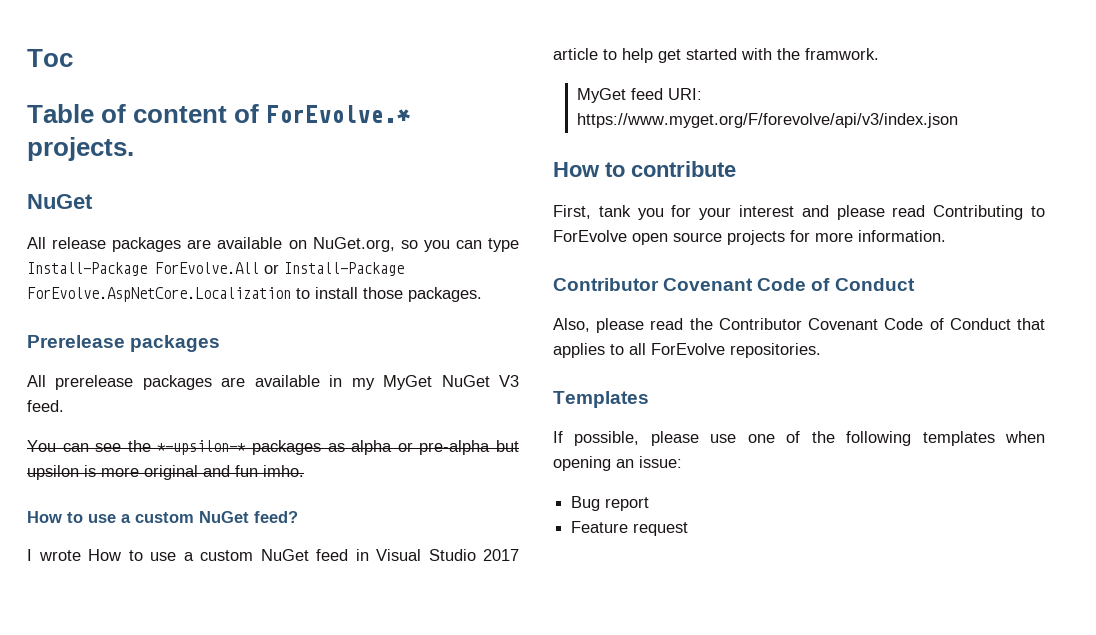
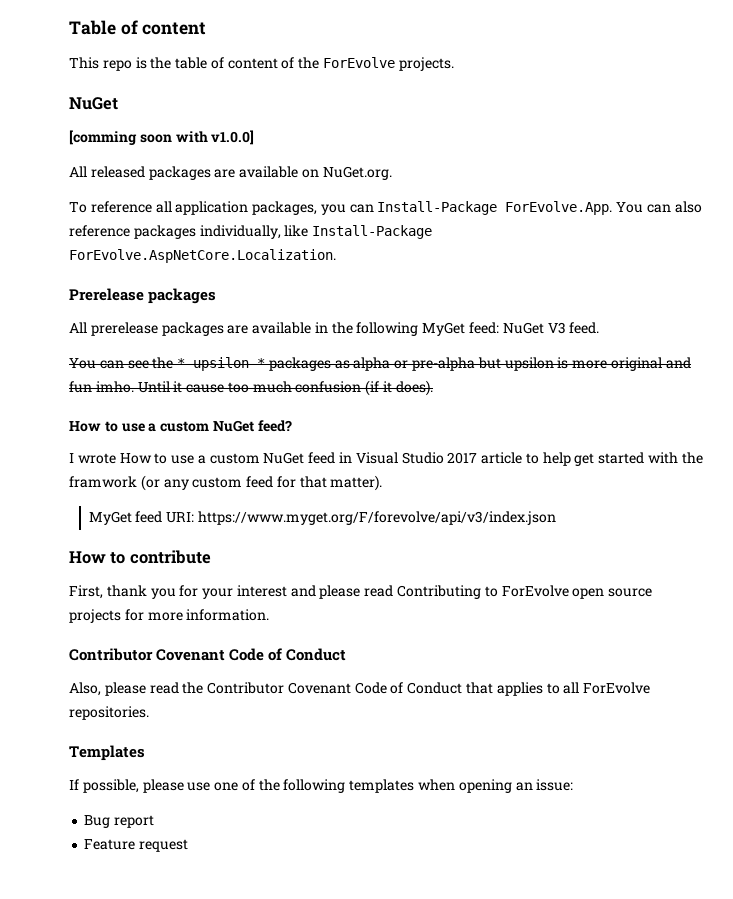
[27,49,73,67] Toc // -> (69, 27) none
[234,104,411,123] [27,137,134,161] [27,194,93,209] [27,237,107,249] of ForEvolve.* projects. // NuGet // All release -> [69,57,454,71] [69,97,118,110] [69,130,255,145] [69,166,145,178] // This repo is the table of content of the ForEvolve projects. // NuGet // [comming soon with v1.0.0] // All released
[312,237,520,252] [27,262,404,276] [27,287,482,302] NuGet.org, so you can type Install-Package ForEvolve.All or Install-Package ForEvolve.AspNetCore.Localization to install those packages. -> [322,166,392,180] [69,201,702,215] [69,225,433,239] [69,249,336,263] NuGet.org. // To reference all application packages, you can Install-Package ForEvolve.App. You can also reference packages individually, like Install-Package ForEvolve.AspNetCore.Localization.
[351,375,433,390] my MyGet -> [331,322,500,336] the following MyGet feed:
(304, 471) none -> [137,380,433,396] Until it cause too much confusion (if it does).
[805,48,879,60] framwork. -> [69,475,383,491] framwork (or any custom feed for that matter).
[598,205,631,217] tank -> [106,585,147,597] thank

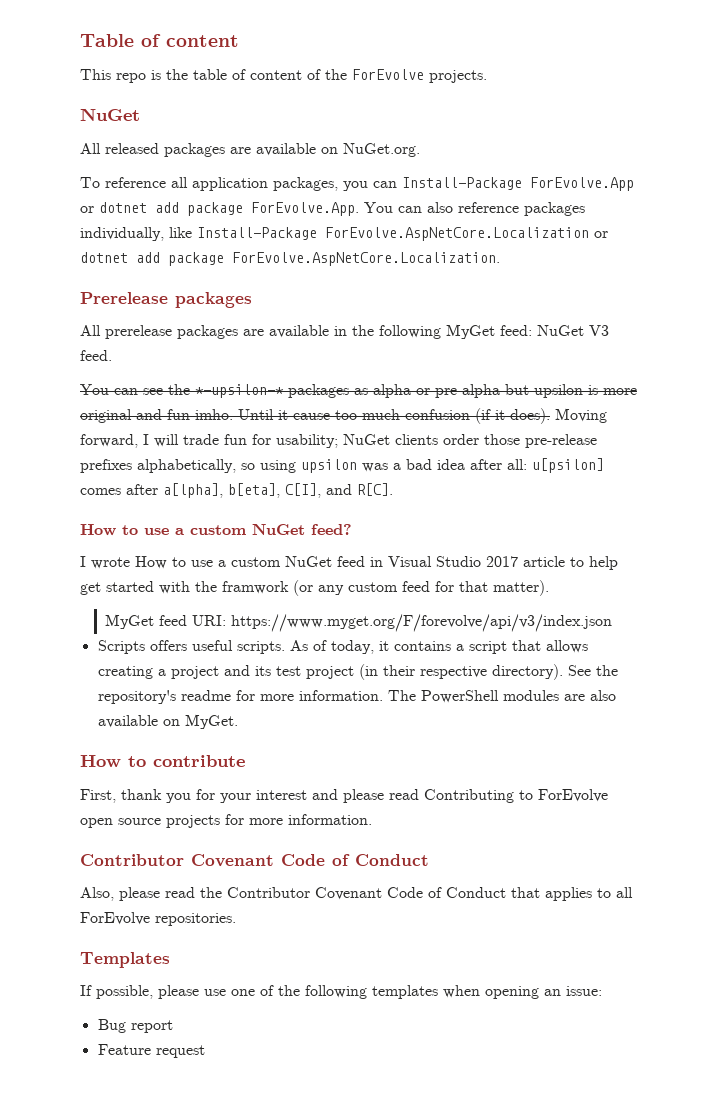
[69,130,255,145] // [comming soon with v1.0.0] -> (140, 114) none
(498, 208) none -> [530,177,634,191] [80,202,243,216] ForEvolve.App or dotnet add package
(433, 232) none -> [325,227,608,241] [80,252,224,266] ForEvolve.AspNetCore.Localization or dotnet add package
(433, 388) none -> [555,408,607,423] [80,434,597,448] [80,458,604,473] [80,483,393,498] Moving forward, I will trade fun for usability; NuGet clients order those pre-release prefixes alphabetically, so using upsilon was a bad idea after all: u[psilon] comes after a[lpha], b[eta], C[I], and R[C].
(557, 518) none -> [97,640,588,654] [97,664,618,680] [97,690,616,704] [97,714,238,729] // Scripts offers useful scripts. As of today, it contains a script that allows creating a project and its test project (in their respective directory). See the repository's readme for more information. The PowerShell modules are also available on MyGet.

